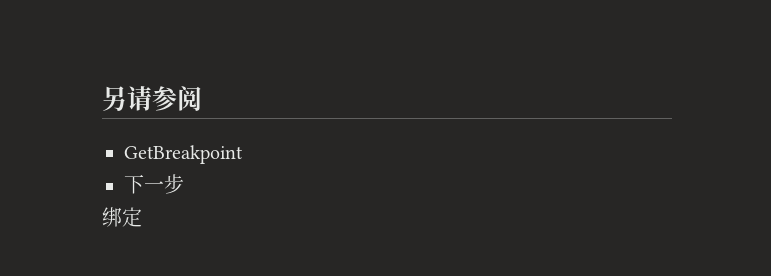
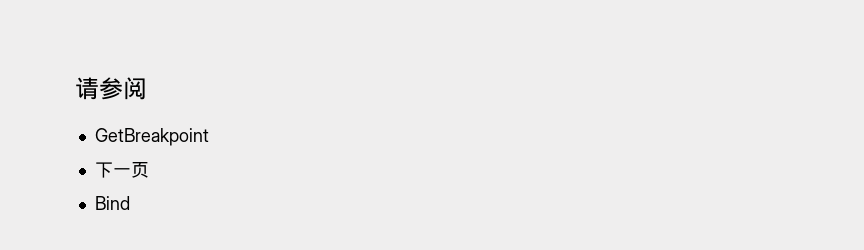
[102,86,127,111] 另 -> (75, 88) none
[164,174,184,194] [102,207,142,227] 步 // 绑定 -> [130,162,149,178] [94,196,130,210] 页 // Bind

